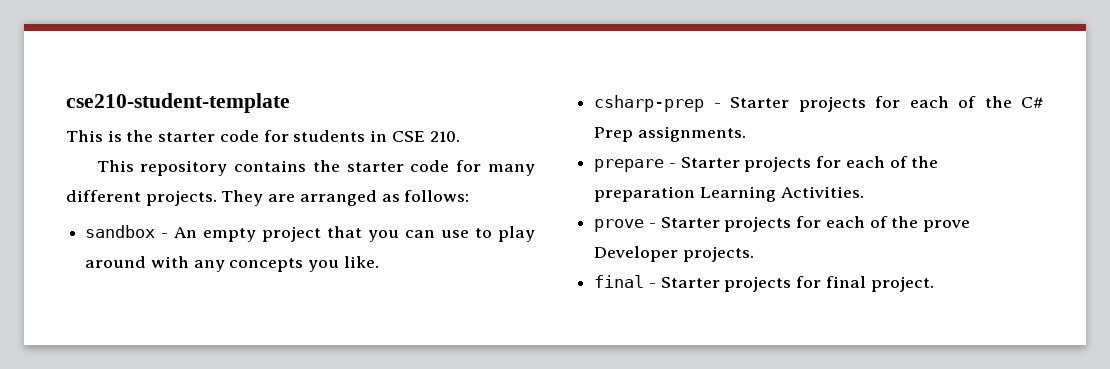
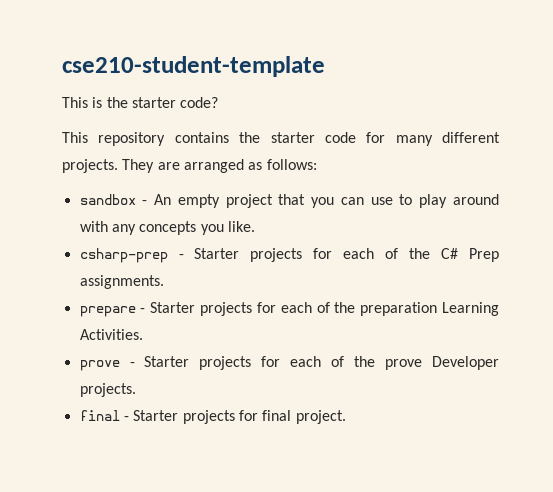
[219,130,460,142] code for students in CSE 210. -> [180,97,219,108] code?

